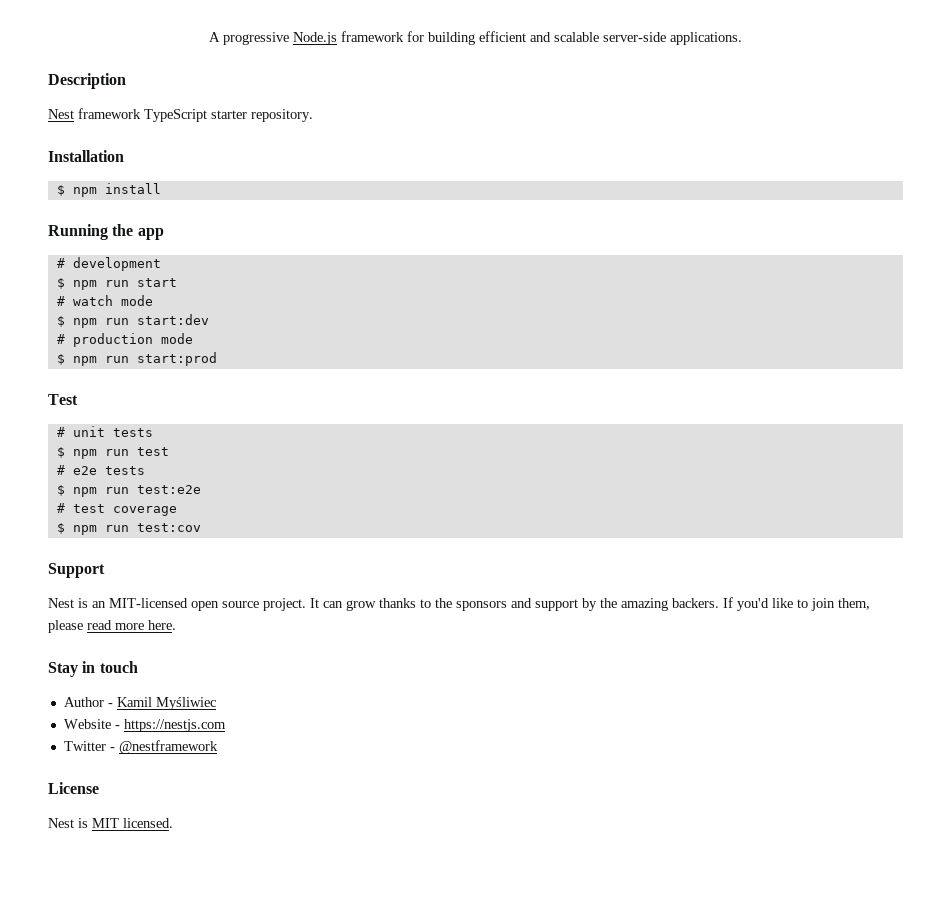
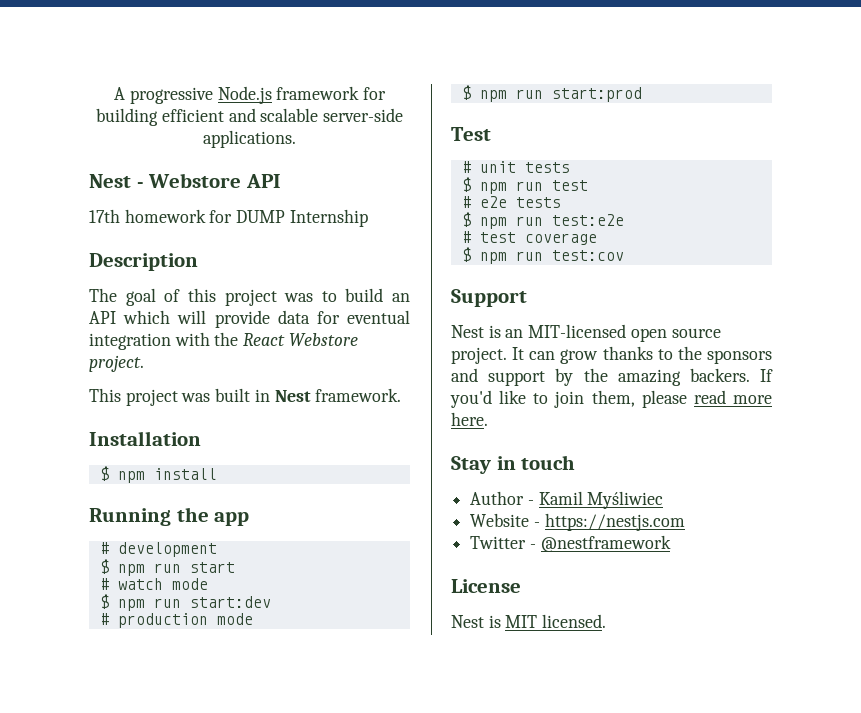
[48,73,126,89] [48,108,313,122] Description // Nest framework TypeScript starter repository. -> [89,173,281,188] [89,209,368,227] [89,253,198,271] [89,288,410,306] [89,310,410,328] [89,332,358,350] [89,355,144,372] [89,388,402,406] Nest - Webstore API // 17th homework for DUMP Internship // Description // The goal of this project was to build an API which will provide data for eventual integration with the React Webstore project. // This project was built in Nest framework.

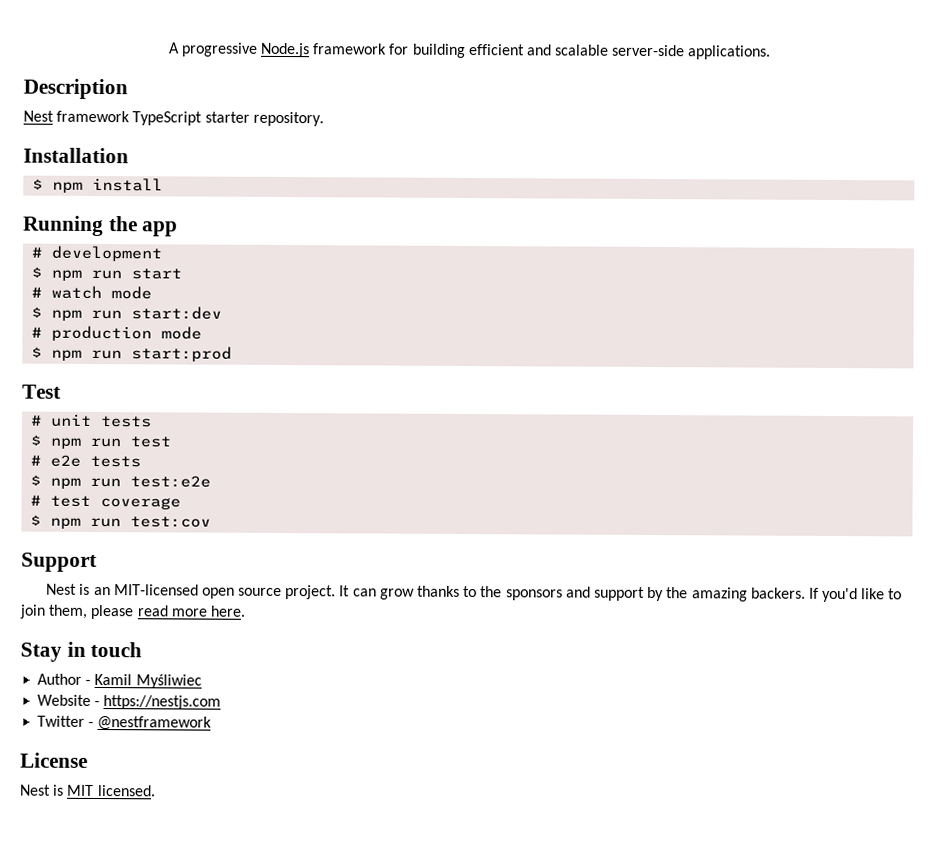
[89,173,281,188] [89,209,368,227] [89,253,198,271] [89,288,410,306] [89,310,410,328] [89,332,358,350] [89,355,144,372] [89,388,402,406] Nest - Webstore API // 17th homework for DUMP Internship // Description // The goal of this project was to build an API which will provide data for eventual integration with the React Webstore project. // This project was built in Nest framework. -> [23,78,128,100] [23,110,324,127] Description // Nest framework TypeScript starter repository.

